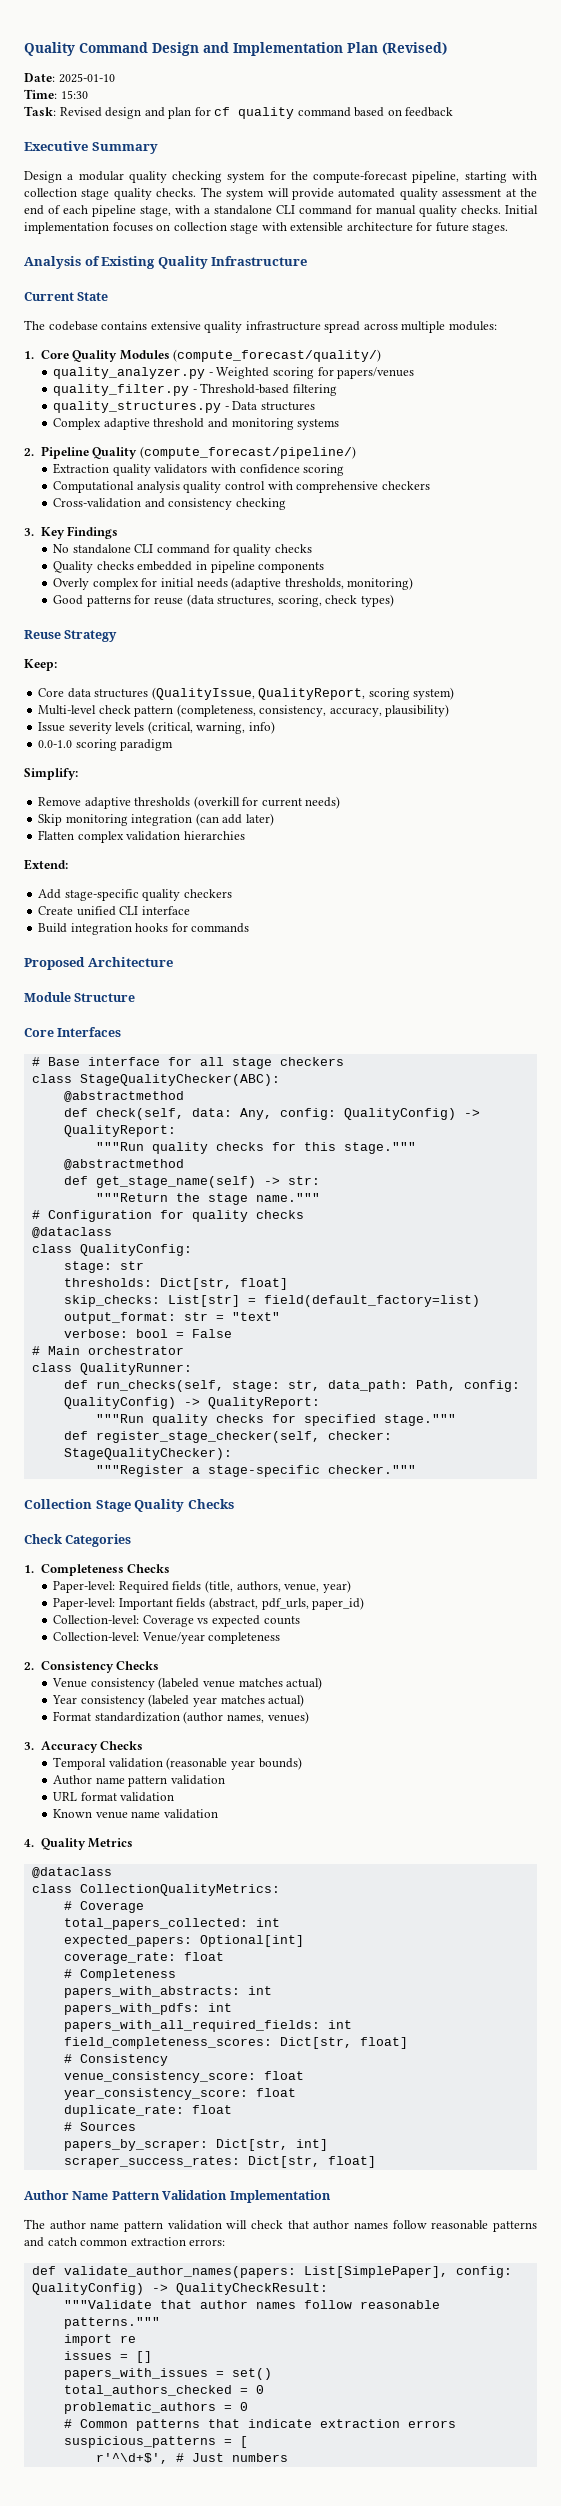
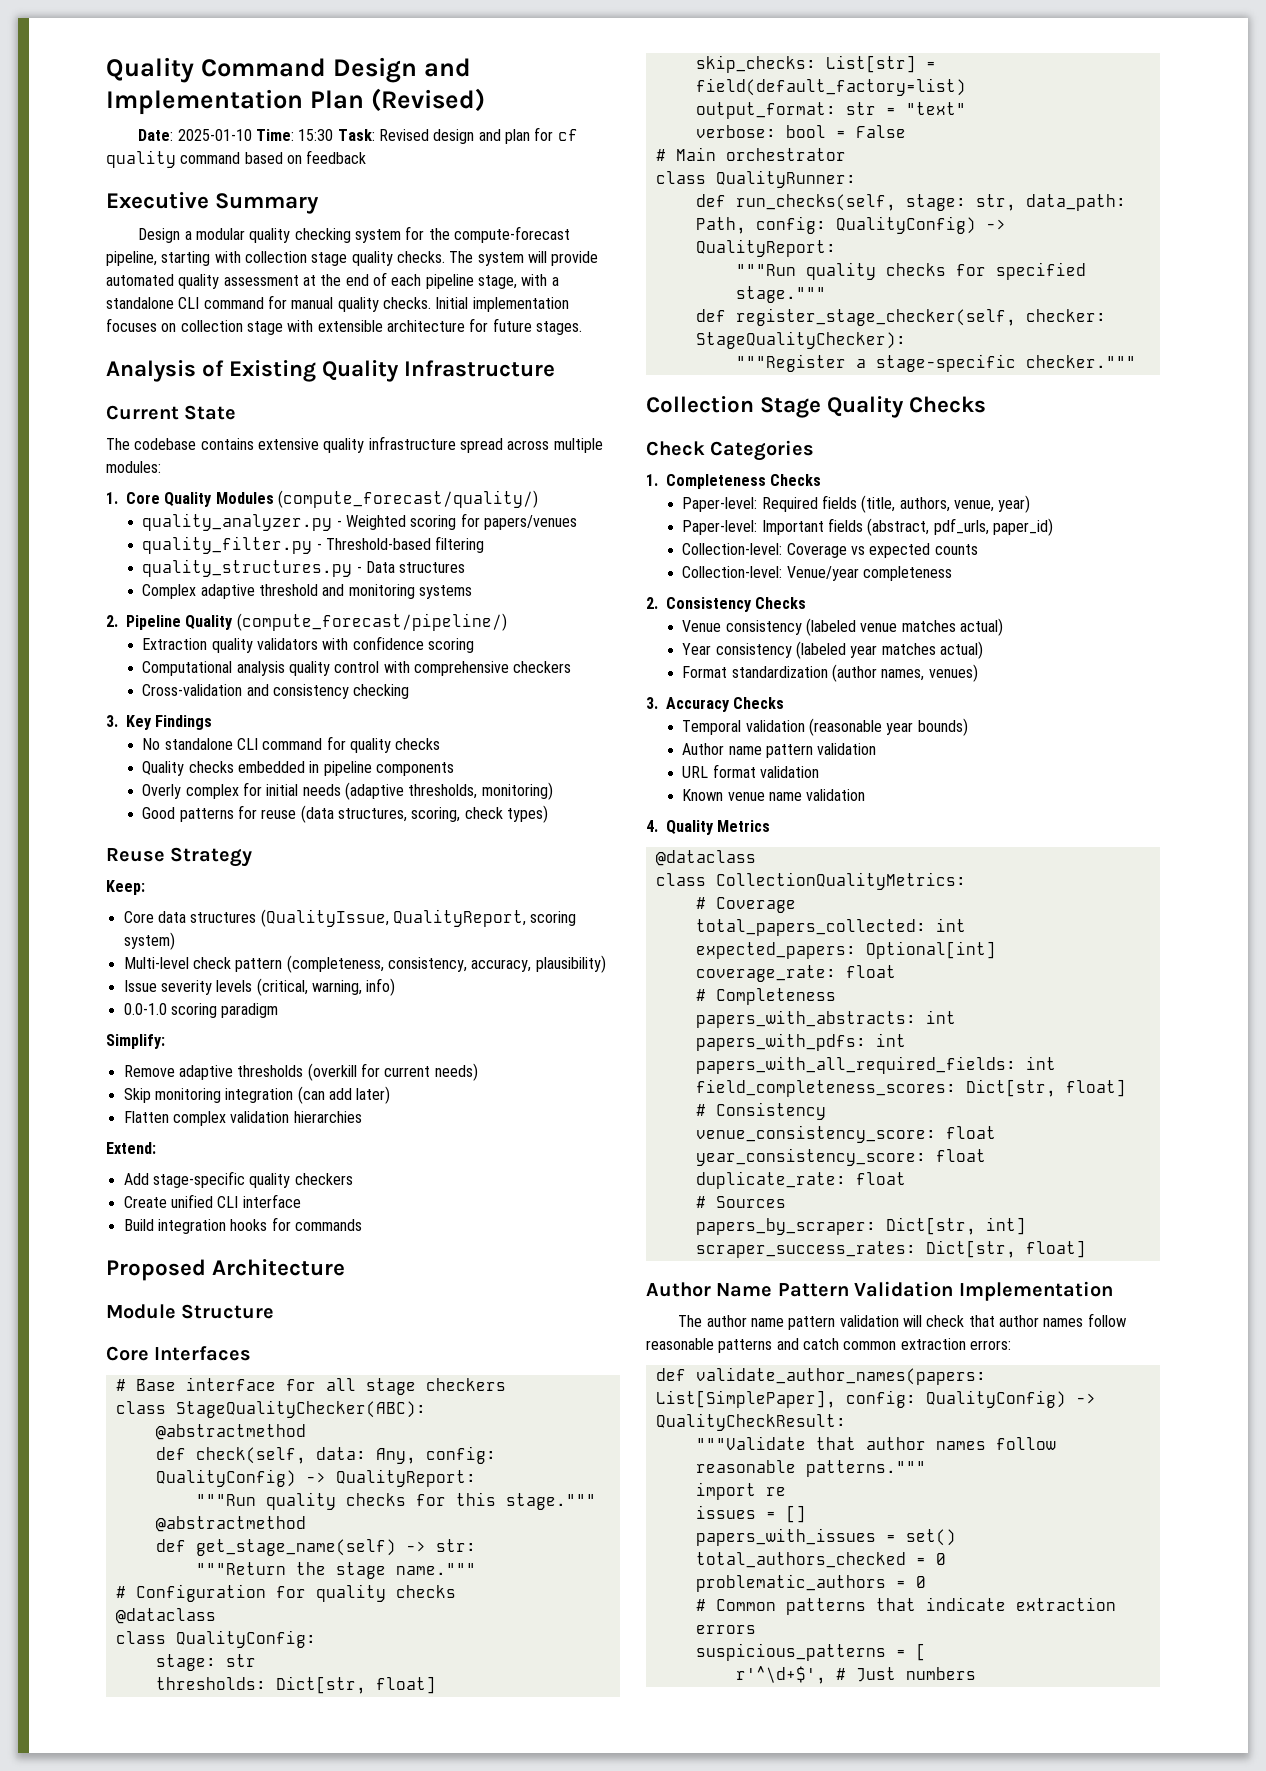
(115, 78) // -> (252, 135) none
(88, 94) // -> (334, 135) none

